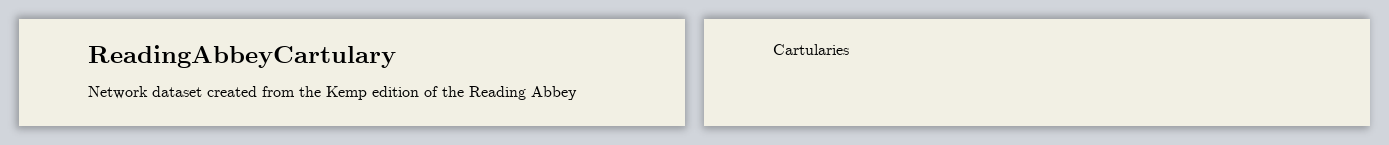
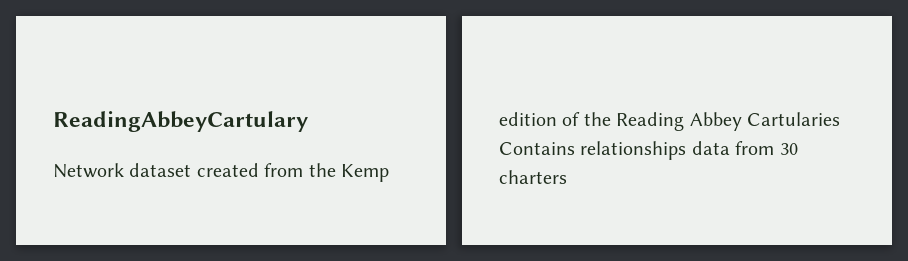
(849, 49) none -> [499,141,798,160] [499,170,567,184] Contains relationships data from 30 charters

